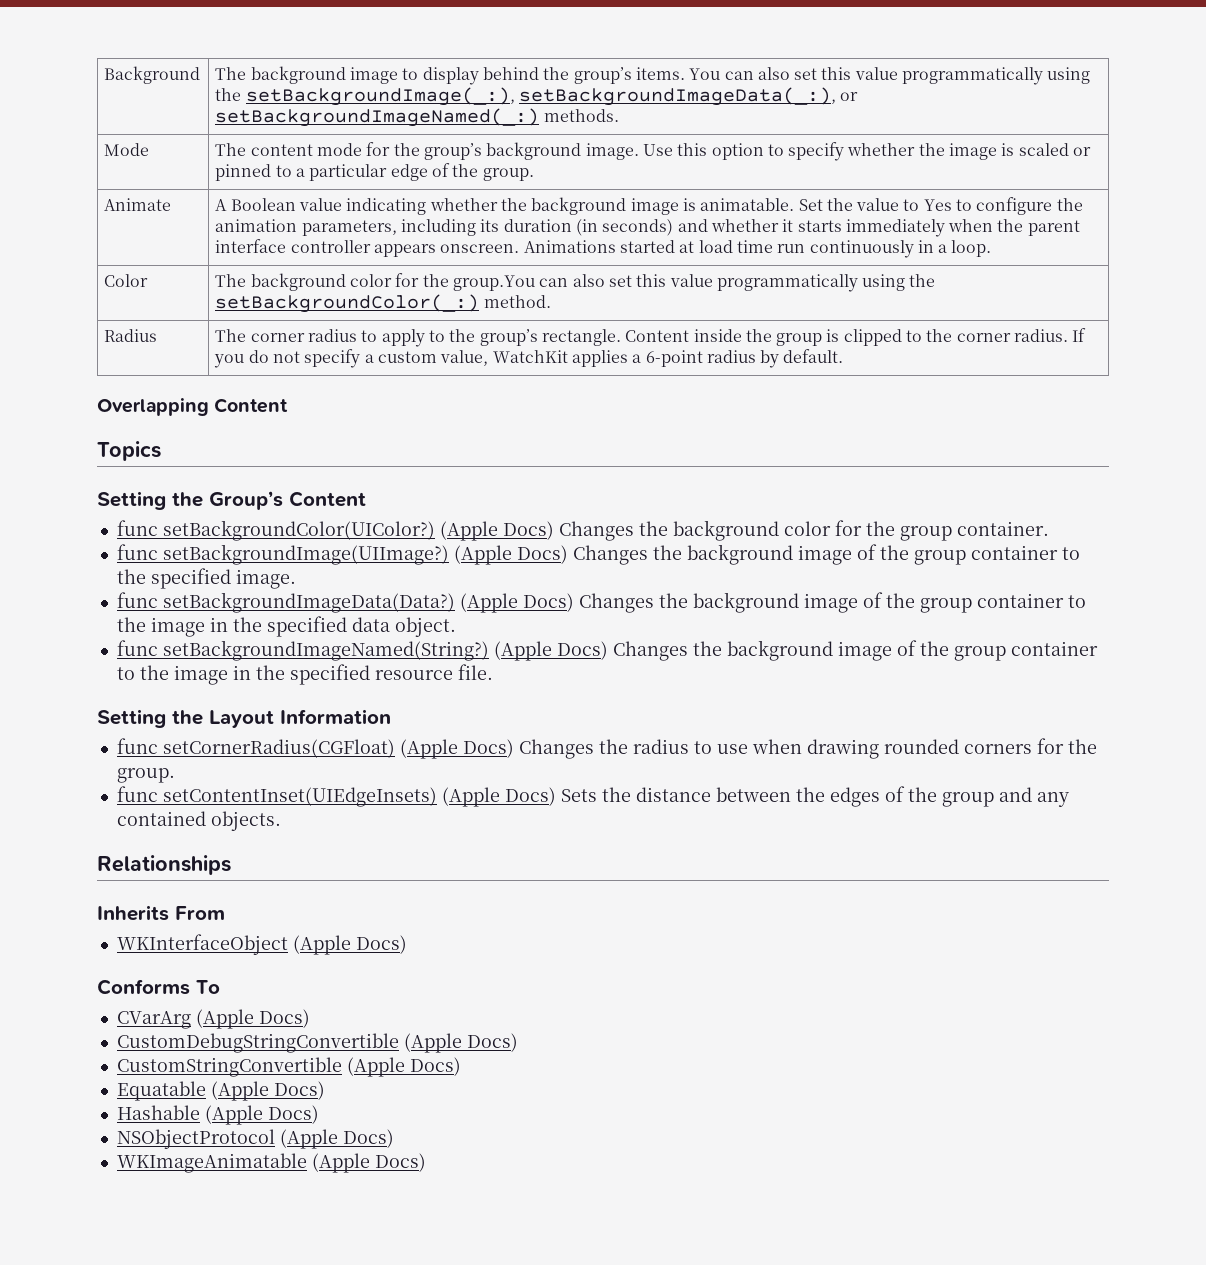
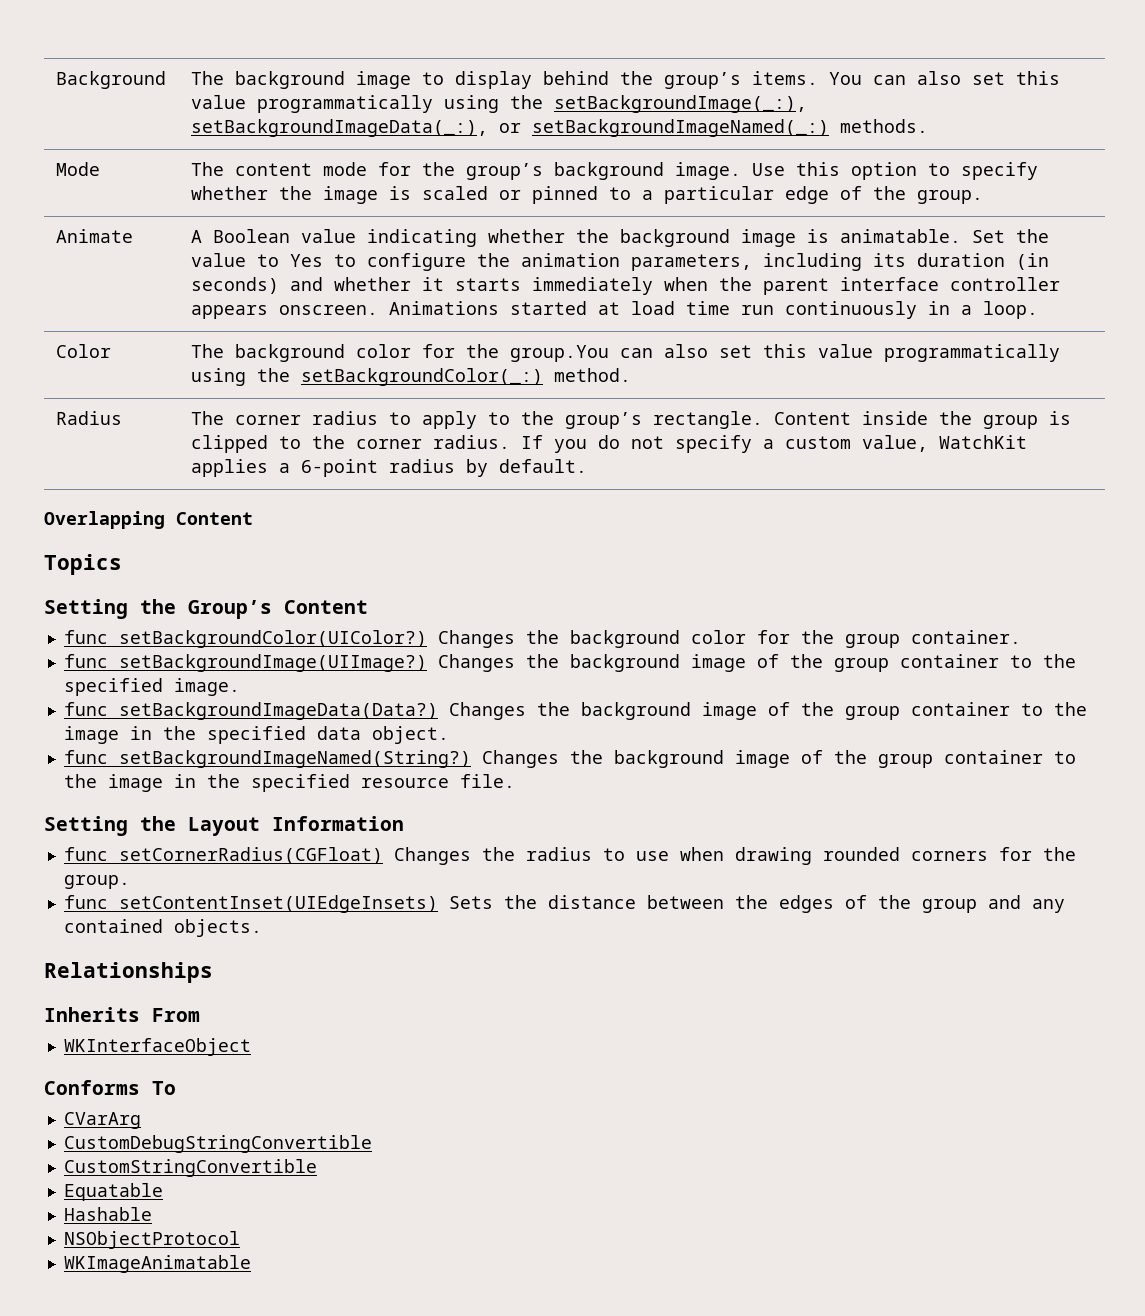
[439,521,554,541] (Apple Docs) -> (427, 639) none
[453,545,568,565] (Apple Docs) -> (427, 663) none
[459,593,574,613] (Apple Docs) -> (438, 711) none
[493,641,608,661] (Apple Docs) -> (471, 759) none
[399,739,514,759] (Apple Docs) -> (383, 855) none
[441,787,556,807] (Apple Docs) -> (438, 904) none
[292,935,407,955] (Apple Docs) -> (251, 1047) none
[195,1009,310,1029] (Apple Docs) -> (141, 1120) none
[403,1033,518,1053] (Apple Docs) -> (372, 1144) none
[346,1057,461,1077] (Apple Docs) -> (317, 1168) none
[210,1081,325,1101] (Apple Docs) -> (163, 1192) none
[204,1105,319,1125] (Apple Docs) -> (152, 1214) none
[279,1129,394,1149] (Apple Docs) -> (240, 1240) none
[311,1153,426,1173] (Apple Docs) -> (251, 1264) none

